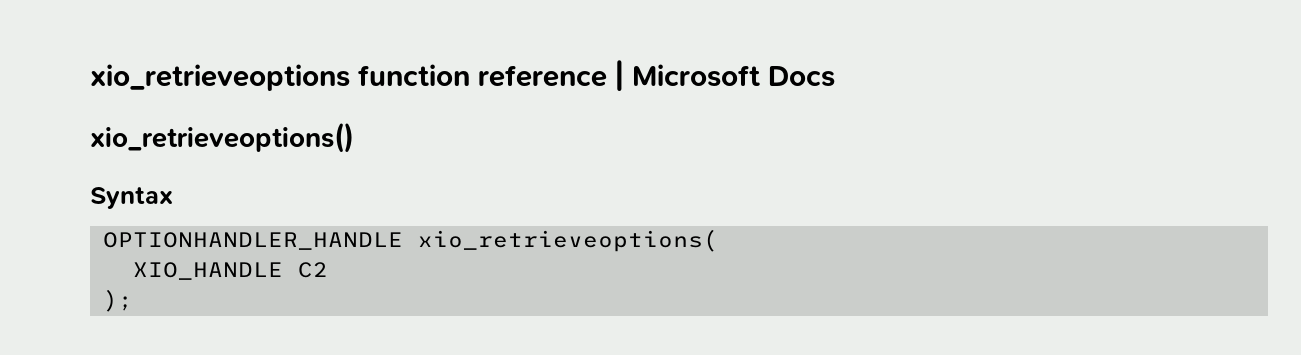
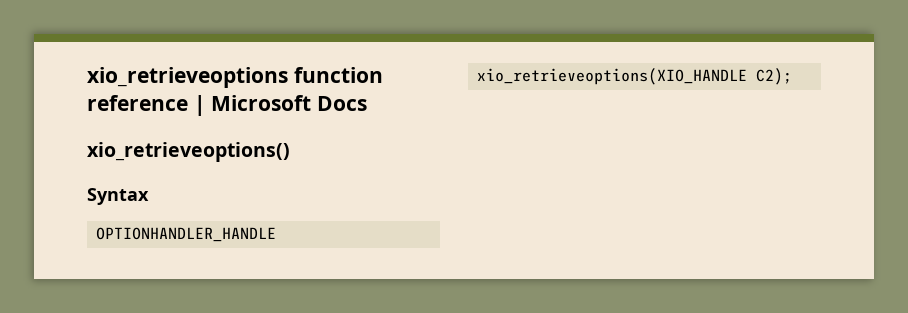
[417,229,718,252] [132,262,328,280] [102,289,133,312] xio_retrieveoptions( // XIO_HANDLE C2 // ); -> [477,68,793,85] xio_retrieveoptions(XIO_HANDLE C2);

